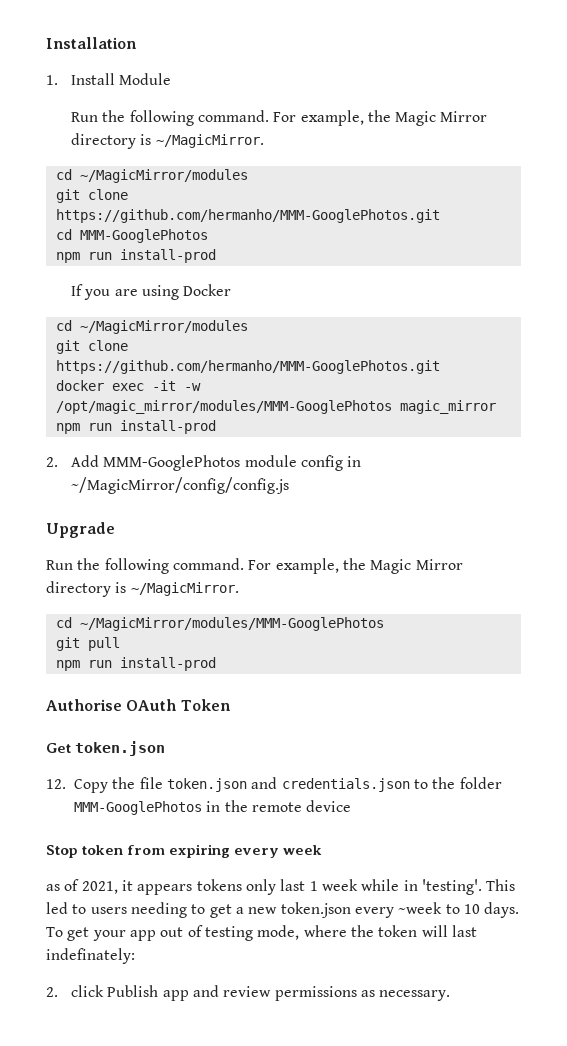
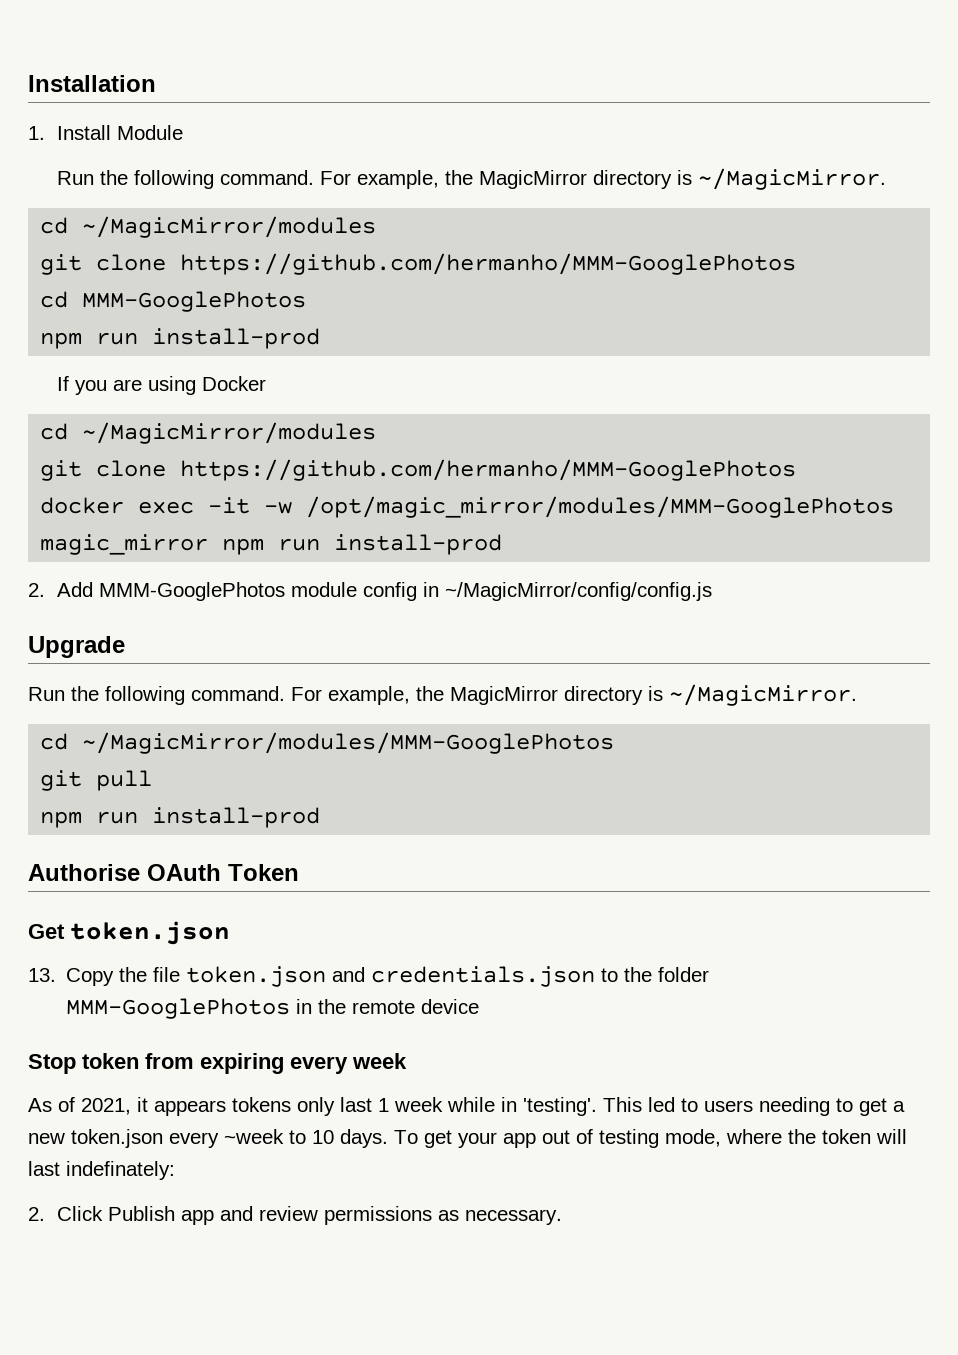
[395,111,488,126] Magic Mirror -> [479,170,588,189] MagicMirror
[55,209,440,223] https://github.com/hermanho/MMM-GooglePhotos.git -> [180,253,797,275] https://github.com/hermanho/MMM-GooglePhotos
[55,360,440,374] https://github.com/hermanho/MMM-GooglePhotos.git -> [180,459,797,481] https://github.com/hermanho/MMM-GooglePhotos
[370,559,463,574] Magic Mirror -> [450,686,558,705] MagicMirror
[46,779,66,789] 12. -> [28,968,56,982] 13.
[46,884,60,891] as -> [28,1098,52,1112] As
[70,985,104,997] click -> [57,1206,104,1221] Click

